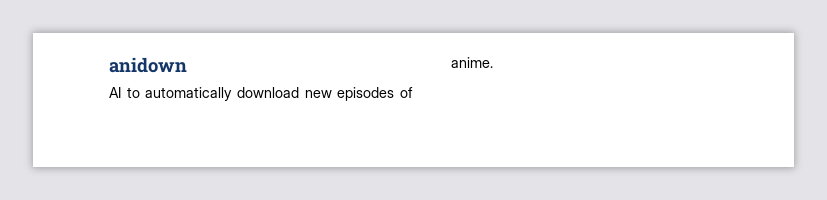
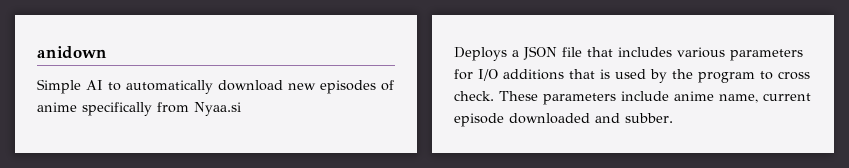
(187, 65) none -> [37,79,81,94] Simple
[451,57,493,68] anime. -> [37,102,241,116] [454,46,803,61] [454,69,810,83] [454,91,811,105] [454,113,673,127] anime specifically from Nyaa.si // Deploys a JSON file that includes various parameters for I/O additions that is used by the program to cross check. These parameters include anime name, current episode downloaded and subber.

